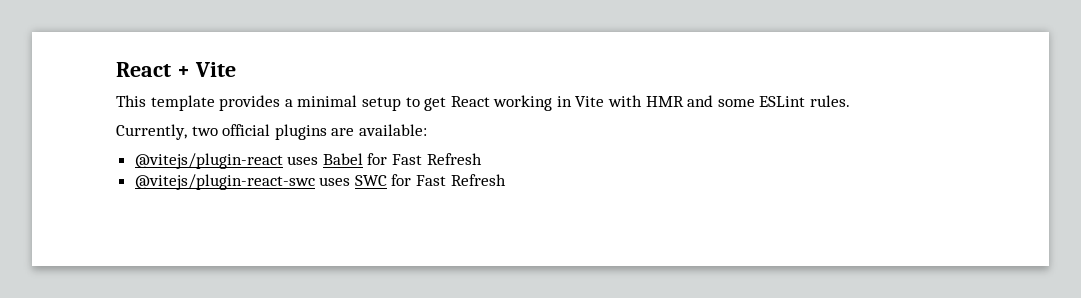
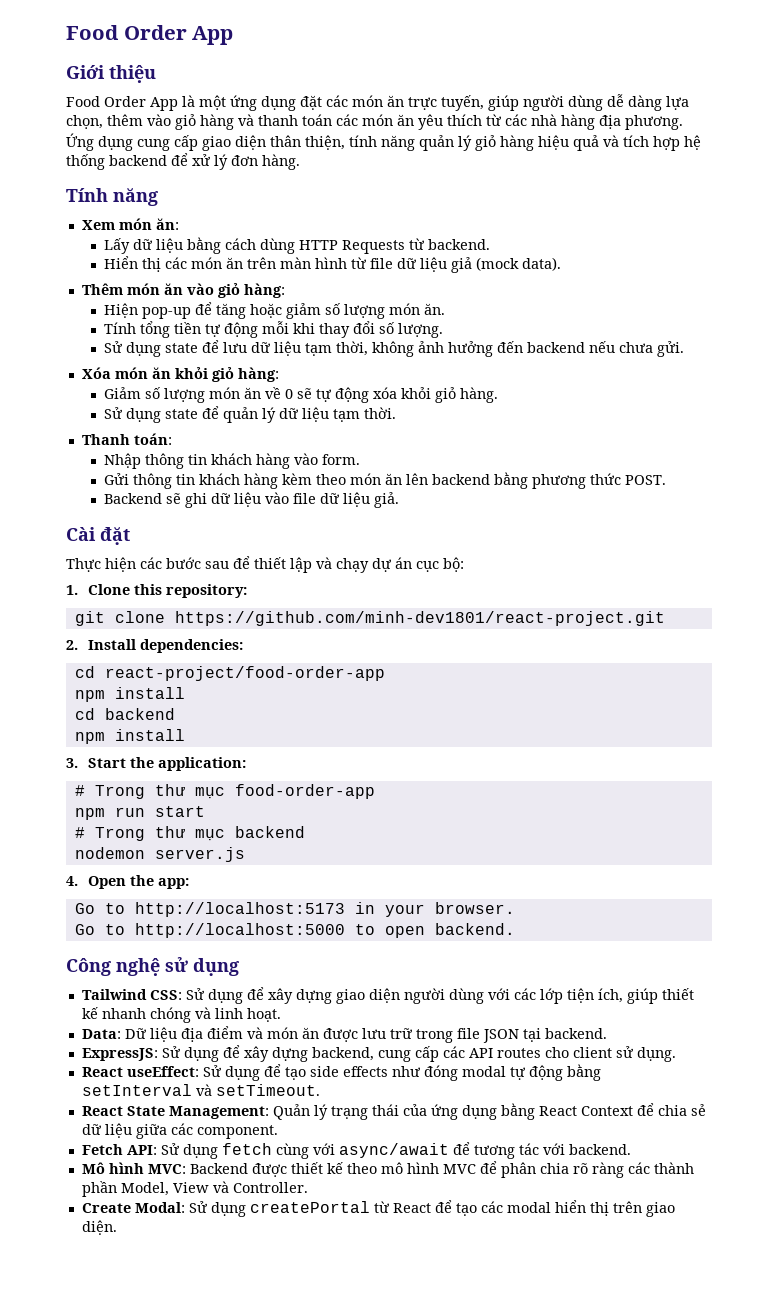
[116,62,236,77] [116,95,851,111] [116,124,427,140] [134,153,482,169] [134,174,506,190] React + Vite // This template provides a minimal setup to get React working in Vite with HMR and some ESLint rules. // Currently, two official plugins are available: // @vitejs/plugin-react uses Babel for Fast Refresh // @vitejs/plugin-react-swc uses SWC for Fast Refresh -> [66,25,234,45] [66,65,156,83] [66,94,689,111] [66,114,683,130] [66,133,701,151] [66,153,300,170] [66,188,158,206] [81,218,179,230] [104,237,491,254] [104,256,562,273] [81,283,285,298] [104,302,446,319] [104,321,444,338] [104,340,685,357] [81,367,279,382] [104,387,499,403] [104,406,397,423] [81,433,172,445] [104,453,361,469] [104,472,667,489] [104,492,400,508] [66,527,130,545] [66,556,464,573] [66,584,248,598] [74,611,665,626] [66,639,244,653] [74,666,385,681] [74,687,185,702] [74,708,175,720] [74,729,185,744] [66,757,247,771] [74,784,375,799] [74,806,205,820] [74,826,305,841] [74,847,245,862] [66,875,190,889] [74,902,515,917] [74,923,515,938] [66,957,239,976] [81,987,694,1004] [81,1007,281,1023] [81,1026,607,1043] [81,1045,676,1062] [81,1064,601,1081] [81,1084,320,1096] [81,1103,706,1120] [81,1123,278,1139] [81,1142,631,1159] [81,1161,694,1178] [81,1181,308,1197] [81,1200,675,1217] [81,1220,117,1235] Food Order App // Giới thiệu // Food Order App là một ứng dụng đặt các món ăn trực tuyến, giúp người dùng dễ dàng lựa chọn, thêm vào giỏ hàng và thanh toán các món ăn yêu thích từ các nhà hàng địa phương. Ứng dụng cung cấp giao diện thân thiện, tính năng quản lý giỏ hàng hiệu quả và tích hợp hệ thống backend để xử lý đơn hàng. // Tính năng // Xem món ăn: // Lấy dữ liệu bằng cách dùng HTTP Requests từ backend. // Hiển thị các món ăn trên màn hình từ file dữ liệu giả (mock data). // Thêm món ăn vào giỏ hàng: // Hiện pop-up để tăng hoặc giảm số lượng món ăn. // Tính tổng tiền tự động mỗi khi thay đổi số lượng. // Sử dụng state để lưu dữ liệu tạm thời, không ảnh hưởng đến backend nếu chưa gửi. // Xóa món ăn khỏi giỏ hàng: // Giảm số lượng món ăn về 0 sẽ tự động xóa khỏi giỏ hàng. // Sử dụng state để quản lý dữ liệu tạm thời. // Thanh toán: // Nhập thông tin khách hàng vào form. // Gửi thông tin khách hàng kèm theo món ăn lên backend bằng phương thức POST. // Backend sẽ ghi dữ liệu vào file dữ liệu giả. // Cài đặt // Thực hiện các bước sau để thiết lập và chạy dự án cục bộ: // 1. Clone this repository: // git clone https://github.com/minh-dev1801/react-project.git // 2. Install dependencies: // cd react-project/food-order-app // npm install // cd backend // npm install // 3. Start the application: // # Trong thư mục food-order-app // npm run start // # Trong thư mục backend // nodemon server.js // 4. Open the app: // Go to http://localhost:5173 in your browser. // Go to http://localhost:5000 to open backend. // Công nghệ sử dụng // Tailwind CSS: Sử dụng để xây dựng giao diện người dùng với các lớp tiện ích, giúp thiết kế nhanh chóng và linh hoạt. // Data: Dữ liệu địa điểm và món ăn được lưu trữ trong file JSON tại backend. // ExpressJS: Sử dụng để xây dựng backend, cung cấp các API routes cho client sử dụng. // React useEffect: Sử dụng để tạo side effects như đóng modal tự động bằng setInterval và setTimeout. // React State Management: Quản lý trạng thái của ứng dụng bằng React Context để chia sẻ dữ liệu giữa các component. // Fetch API: Sử dụng fetch cùng với async/await để tương tác với backend. // Mô hình MVC: Backend được thiết kế theo mô hình MVC để phân chia rõ ràng các thành phần Model, View và Controller. // Create Modal: Sử dụng createPortal từ React để tạo các modal hiển thị trên giao diện.

